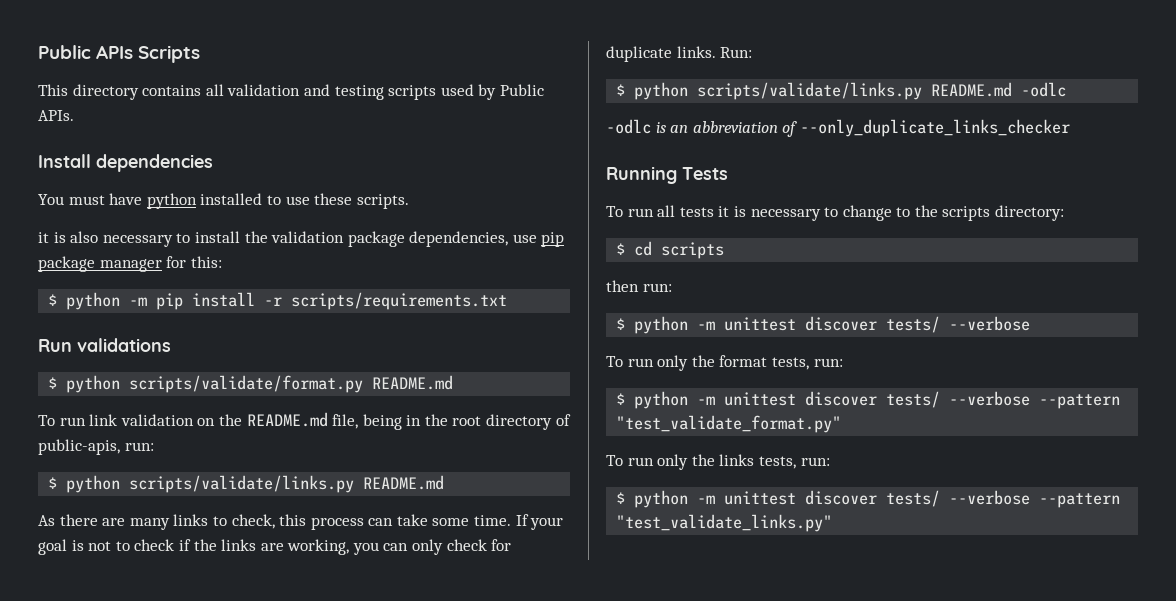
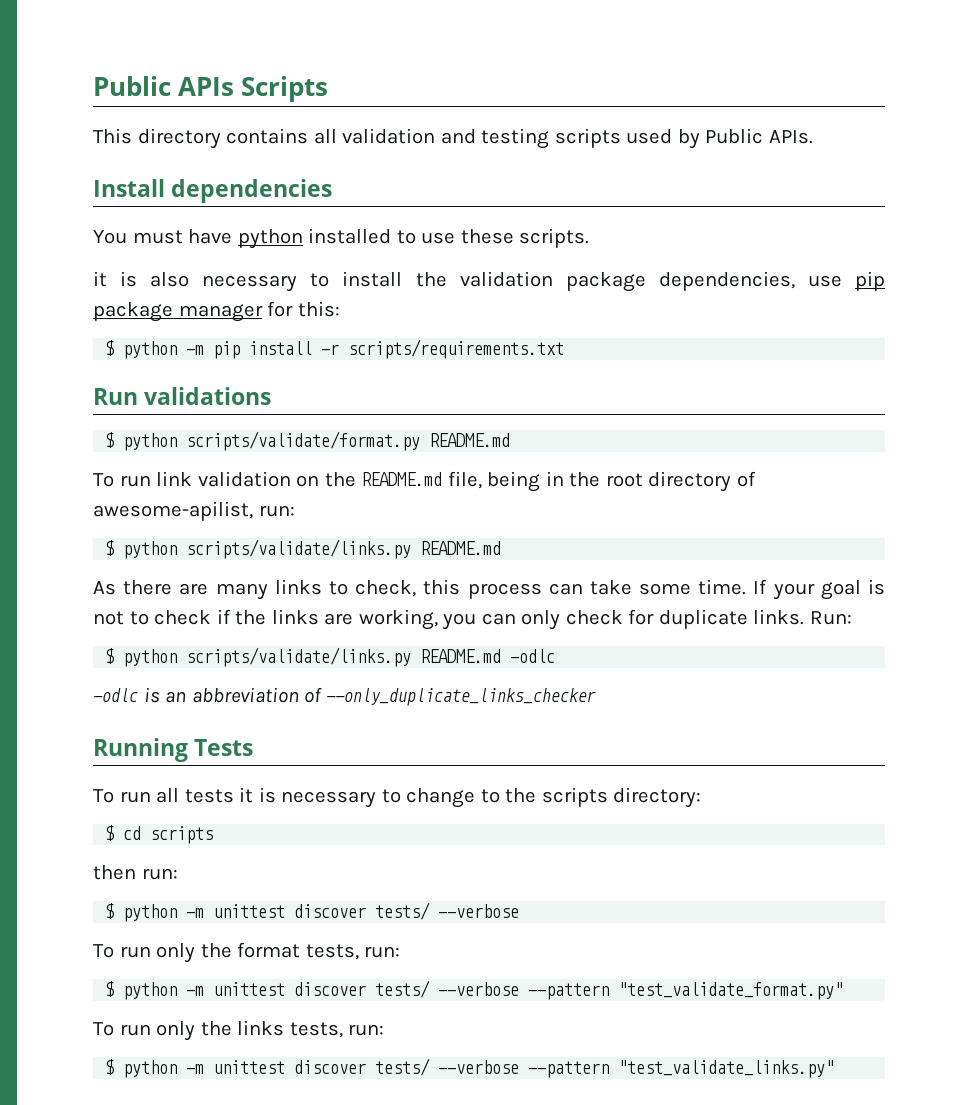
[38,439,120,455] public-apis, -> [93,501,253,521] awesome-apilist,

